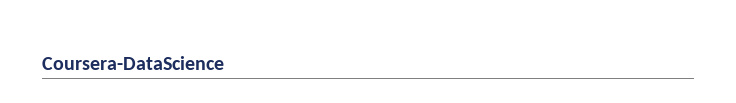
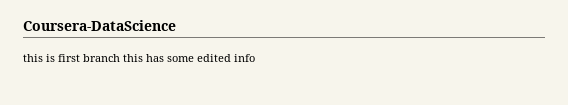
(224, 63) none -> [23,54,255,62] // this is first branch this has some edited info

